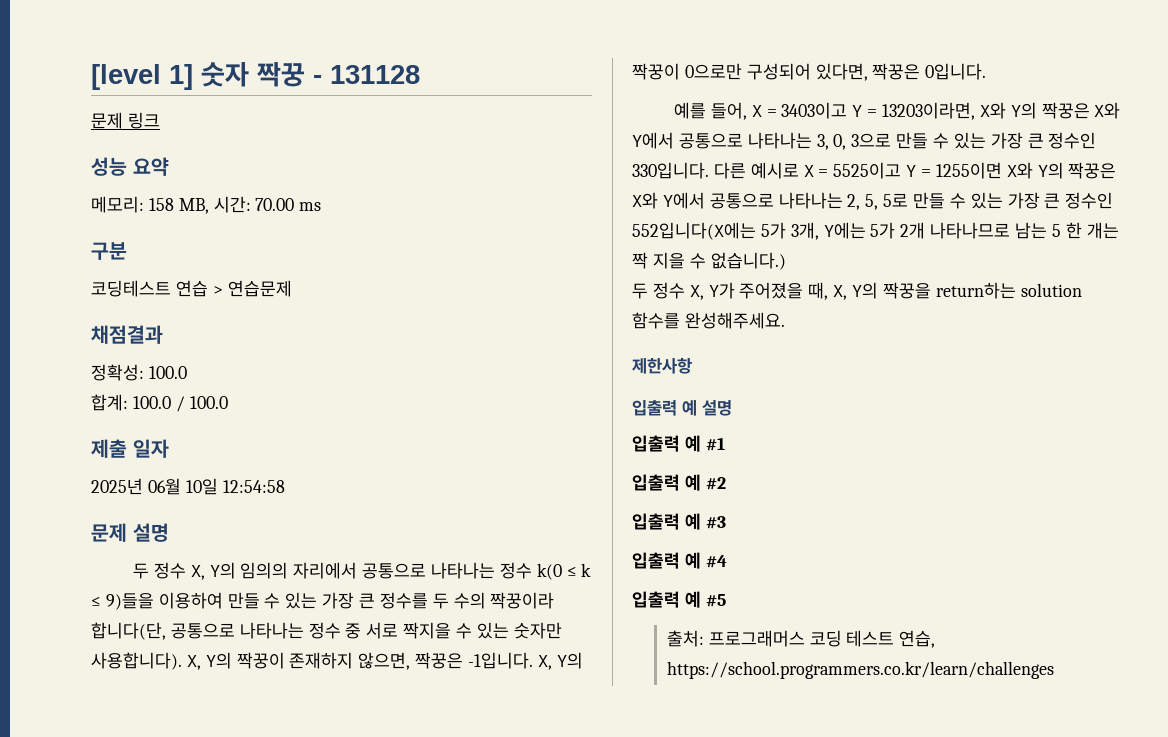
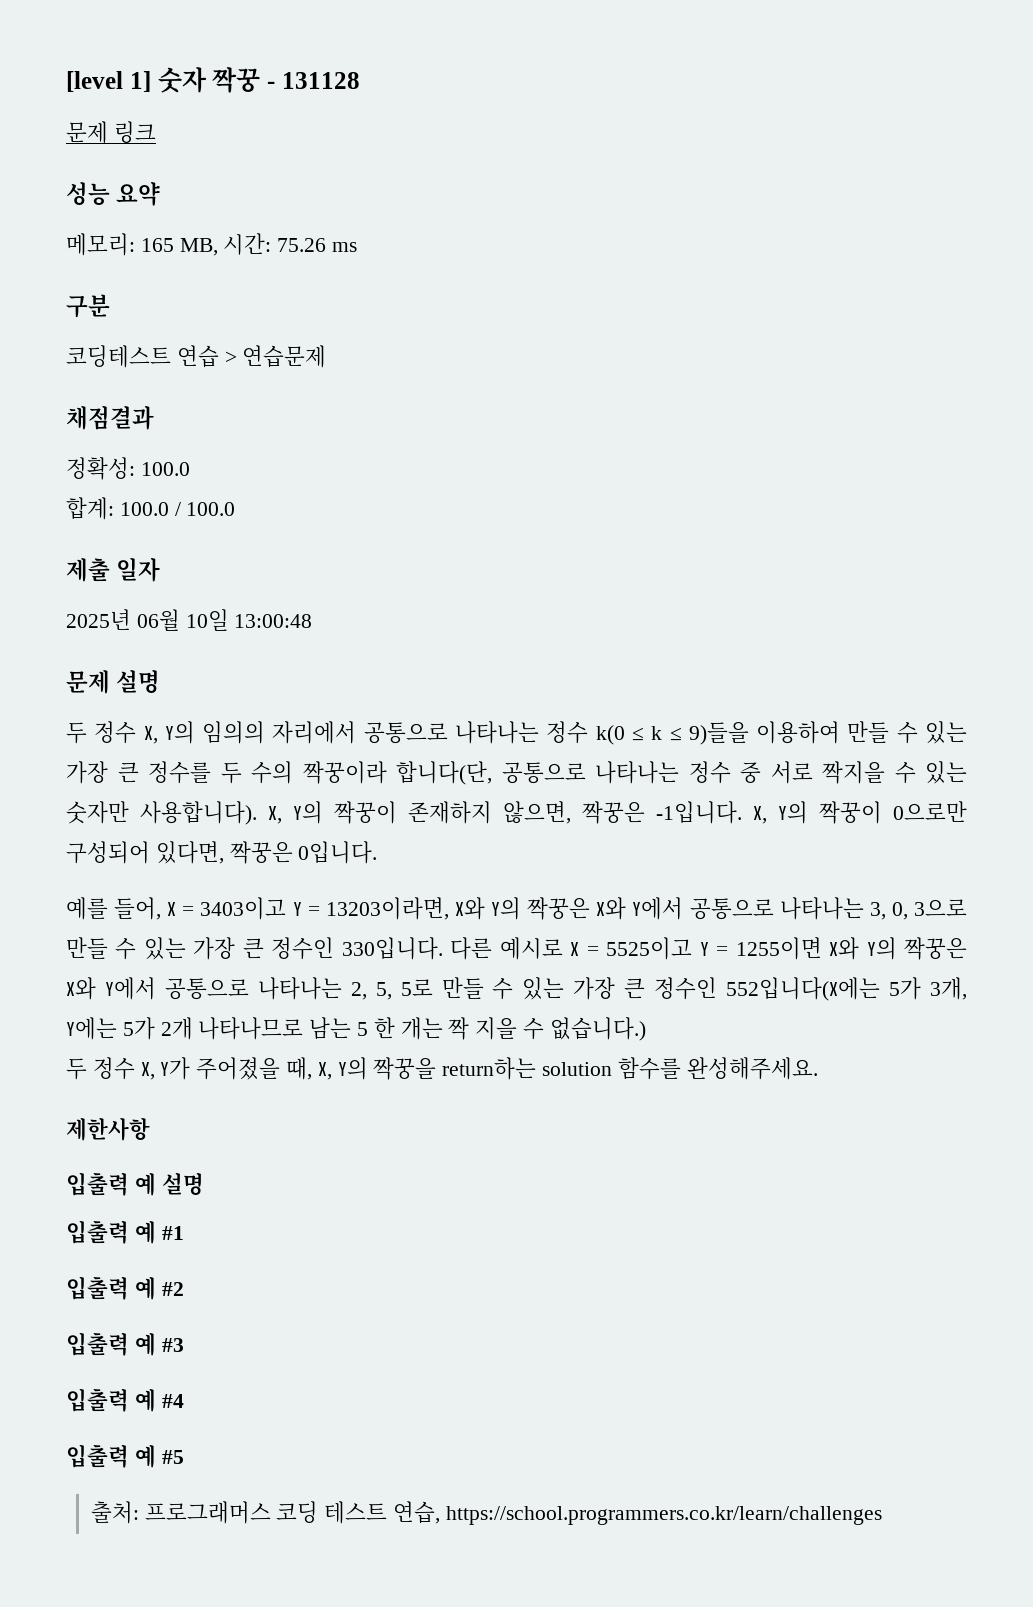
[148,198,174,211] 158 -> [140,238,174,252] 165
[255,198,295,211] 70.00 -> [277,238,327,252] 75.26
[222,480,285,493] 12:54:58 -> [234,614,313,628] 13:00:48

